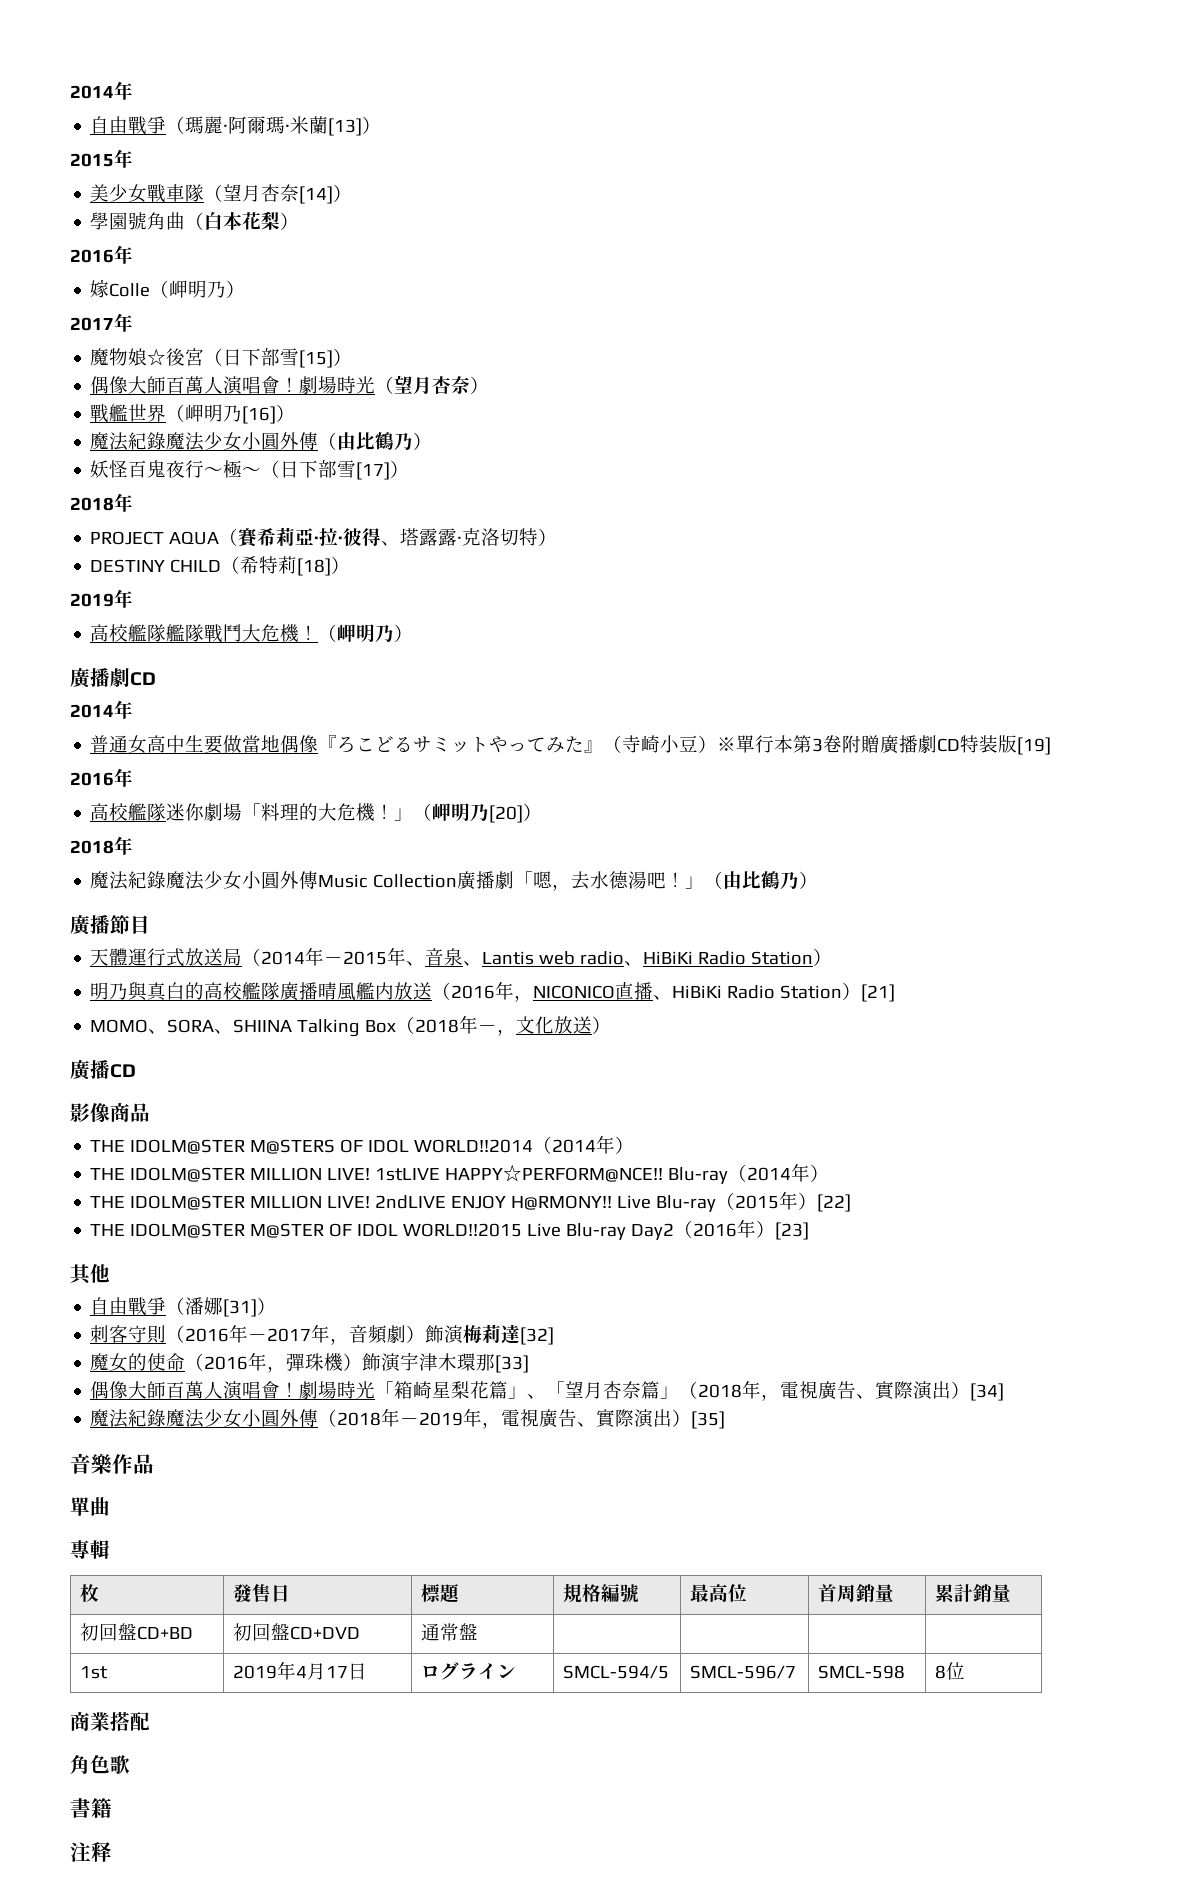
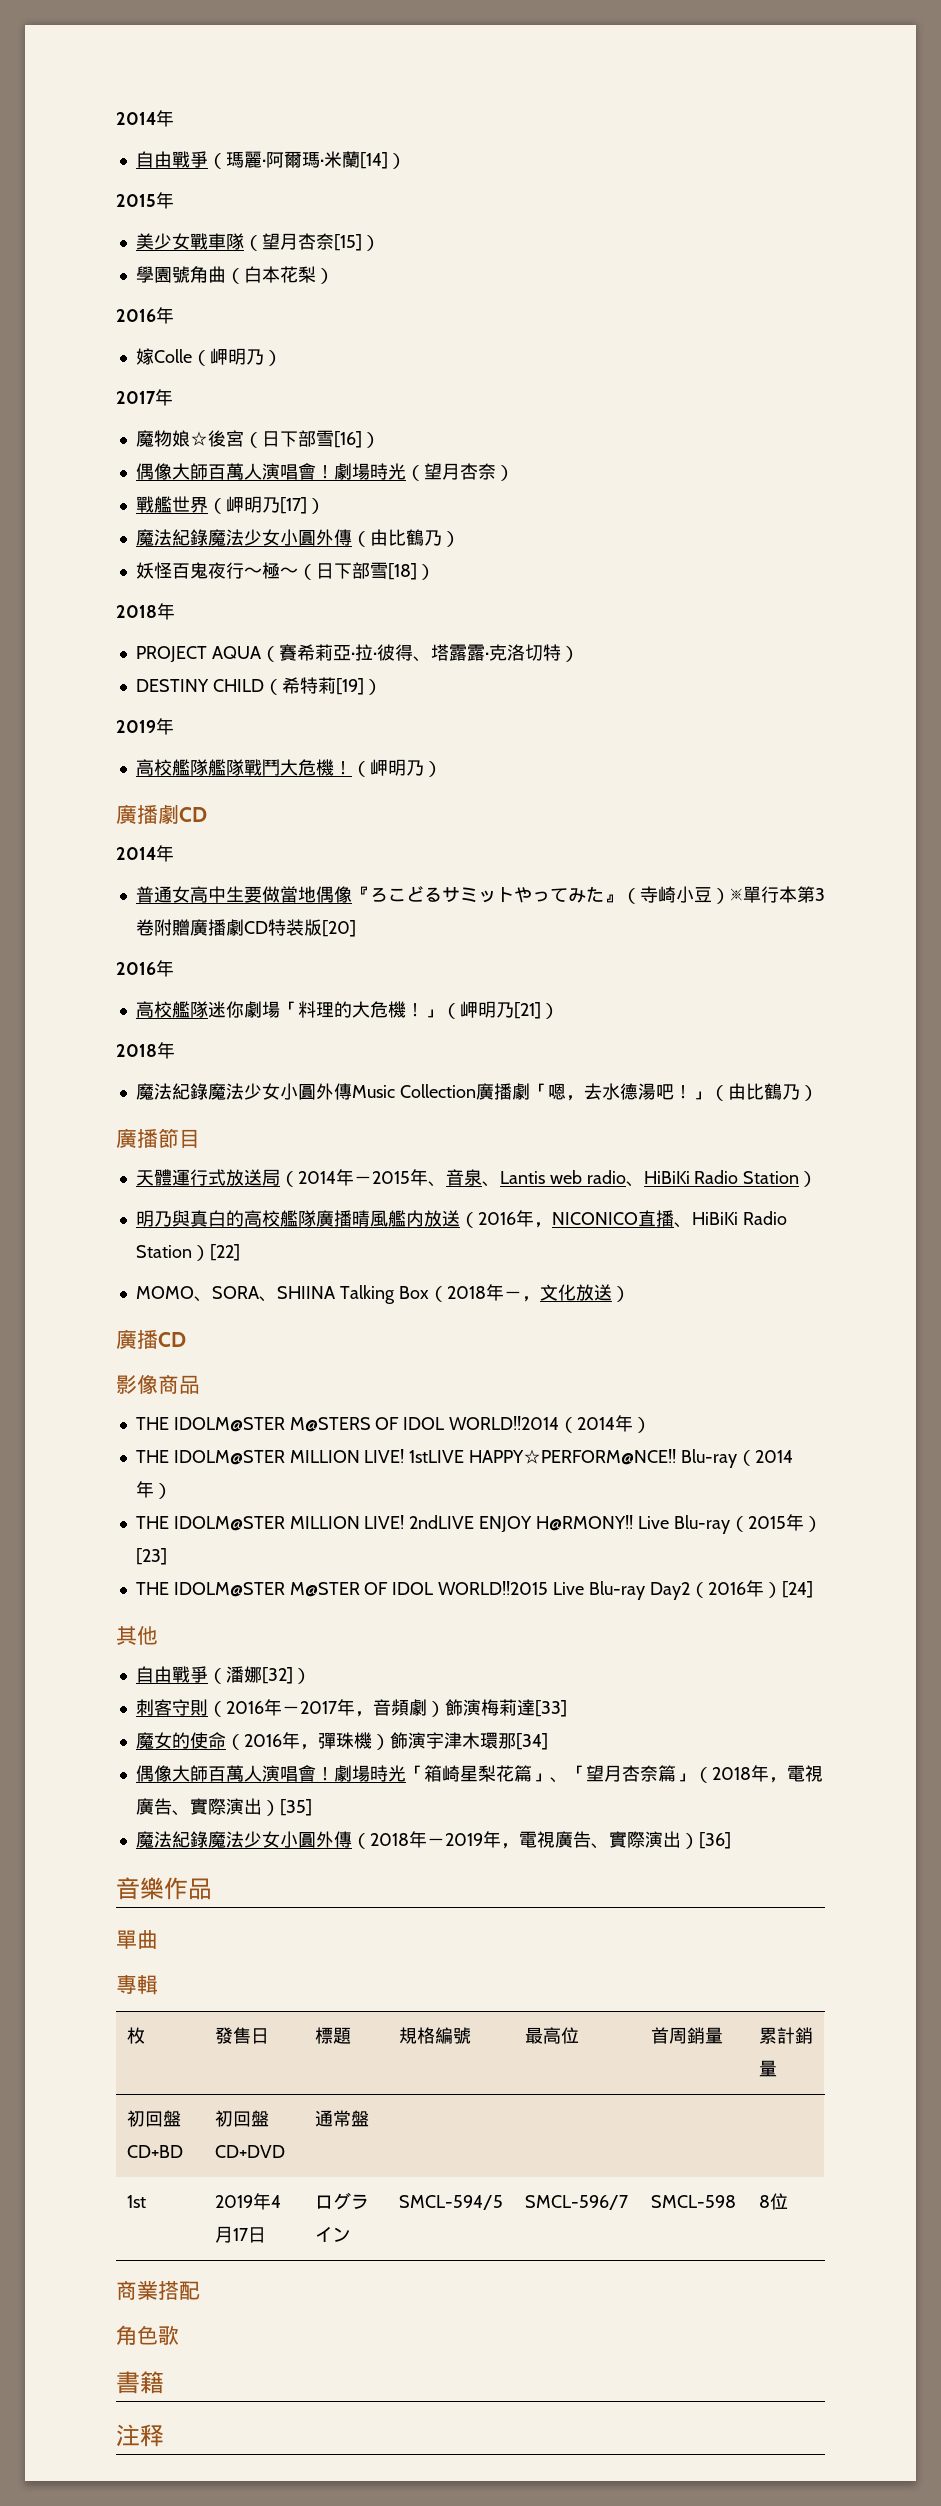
[328,118,363,136] [13] -> [359,152,388,169] [14]
[299,186,334,204] [14] -> [333,234,362,251] [15]
[299,350,334,368] [15] -> [333,431,362,448] [16]
[242,406,277,424] [16] -> [279,497,307,514] [17]
[356,462,391,480] [17] -> [387,563,417,580] [18]
[297,558,332,576] [18] -> [335,678,364,695] [19]
[1017,737,1052,755] [19] -> [321,920,356,937] [20]
[489,805,524,823] [20] -> [513,1002,541,1019] [21]
[861,984,896,1002] [21] -> [209,1244,240,1261] [22]
[817,1194,852,1212] [22] -> [135,1548,167,1565] [23]
[775,1222,810,1240] [23] -> [781,1581,813,1598] [24]
[223,1299,258,1317] [31] -> [261,1667,293,1684] [32]
[520,1327,555,1345] [32] -> [534,1700,567,1717] [33]
[495,1355,530,1373] [33] -> [515,1733,548,1750] [34]
[970,1383,1005,1401] [34] -> [279,1799,312,1816] [35]
[691,1411,726,1429] [35] -> [698,1832,731,1849] [36]

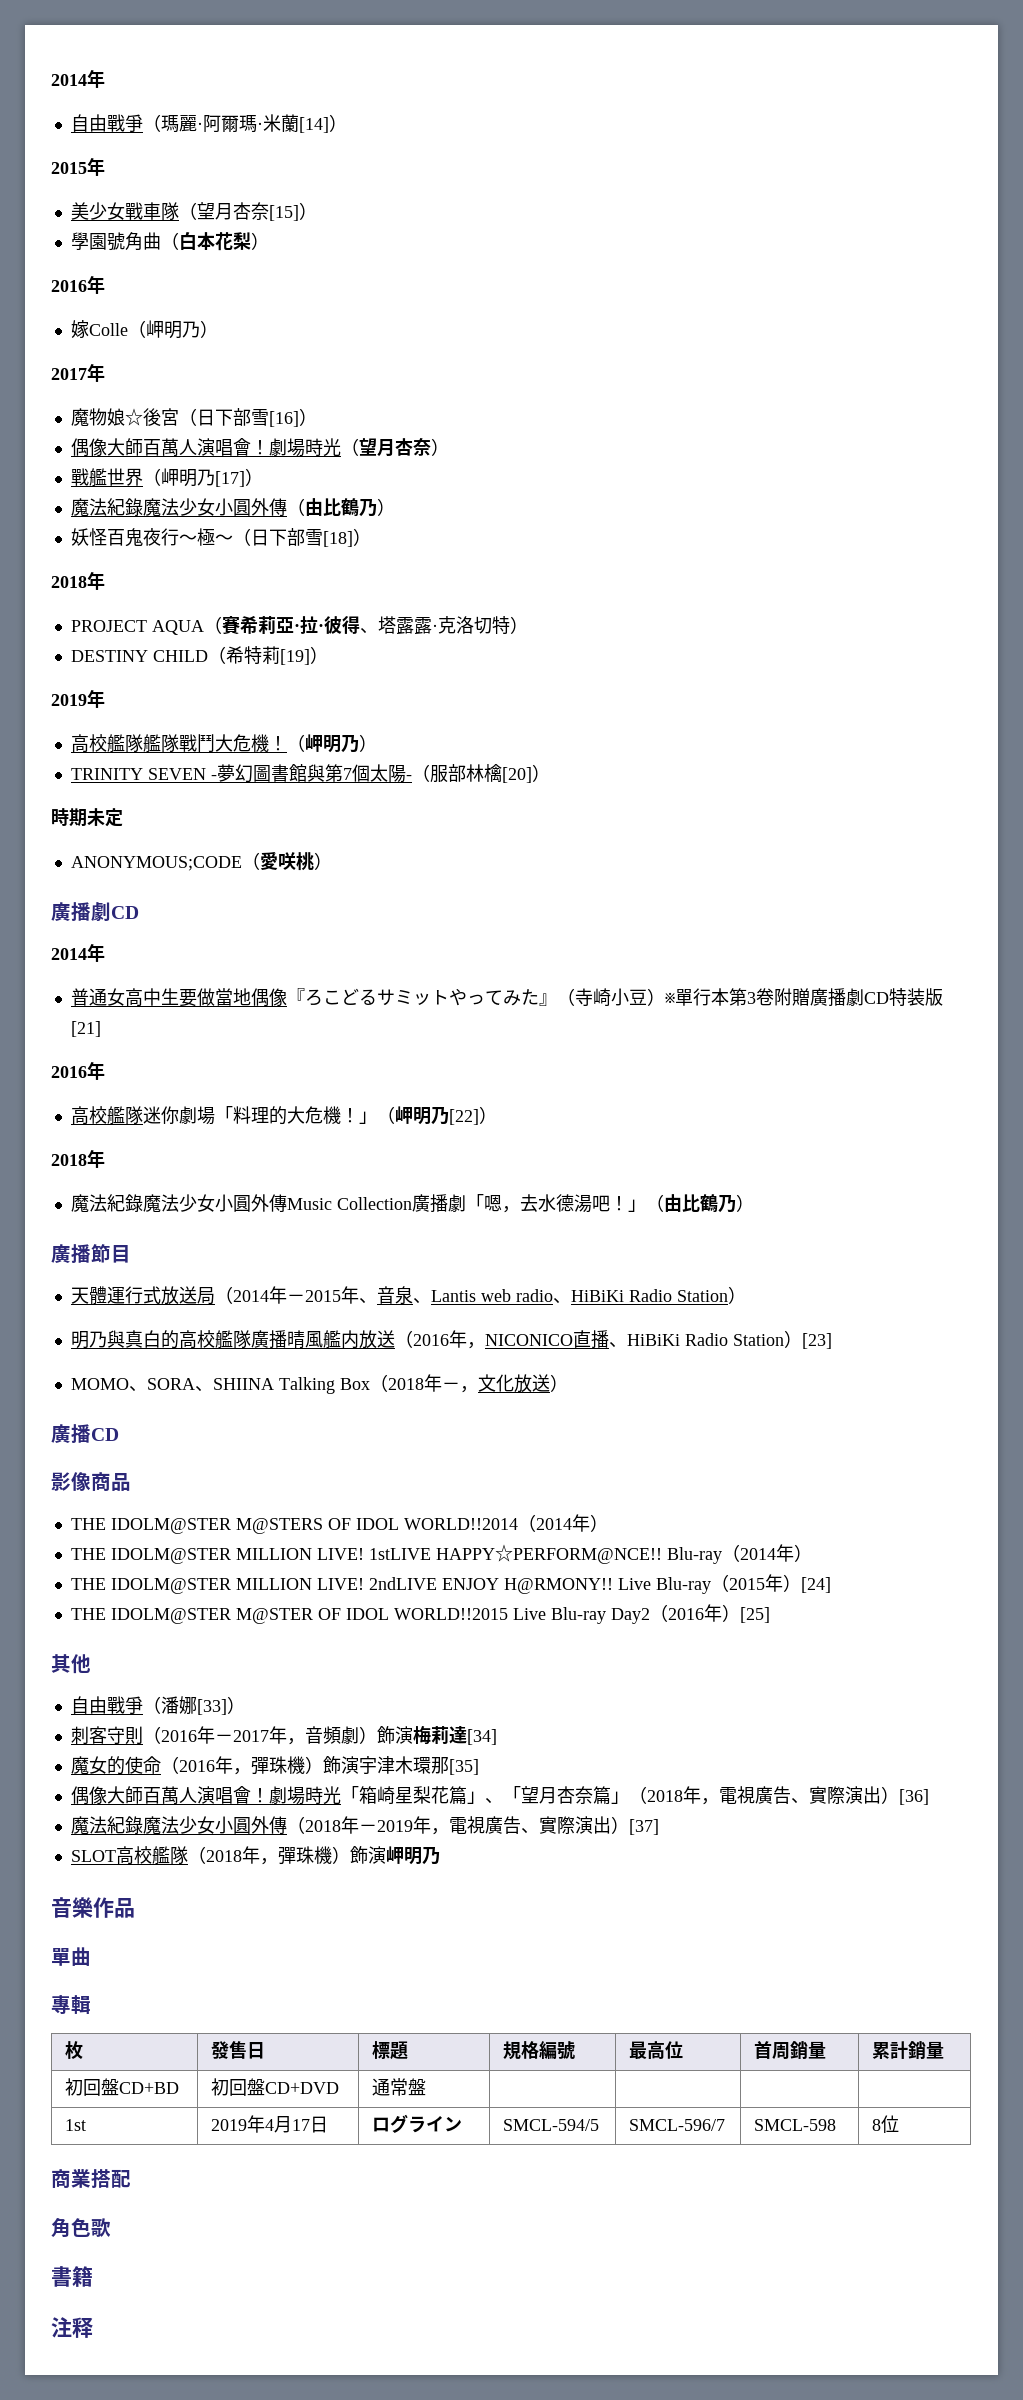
(442, 769) none -> [70,763,550,783] [51,808,123,827] [70,852,332,871] // TRINITY SEVEN -夢幻圖書館與第7個太陽-（服部林檎[20]） // 時期未定 // ANONYMOUS;CODE（愛咲桃）
[321,920,356,937] [20] -> [70,1021,101,1037] [21]
[513,1002,541,1019] [21] -> [448,1109,479,1125] [22]
[209,1244,240,1261] [22] -> [801,1333,832,1349] [23]
[135,1548,167,1565] [23] -> [800,1577,831,1593] [24]
[781,1581,813,1598] [24] -> [739,1607,770,1623] [25]
[261,1667,293,1684] [32] -> [196,1699,227,1715] [33]
[534,1700,567,1717] [33] -> [466,1729,497,1745] [34]
[515,1733,548,1750] [34] -> [448,1759,479,1775] [35]
[279,1799,312,1816] [35] -> [898,1789,929,1805] [36]
[698,1832,731,1849] [36] -> [628,1819,659,1835] [70,1846,440,1865] [37] // SLOT高校艦隊（2018年，彈珠機）飾演岬明乃

